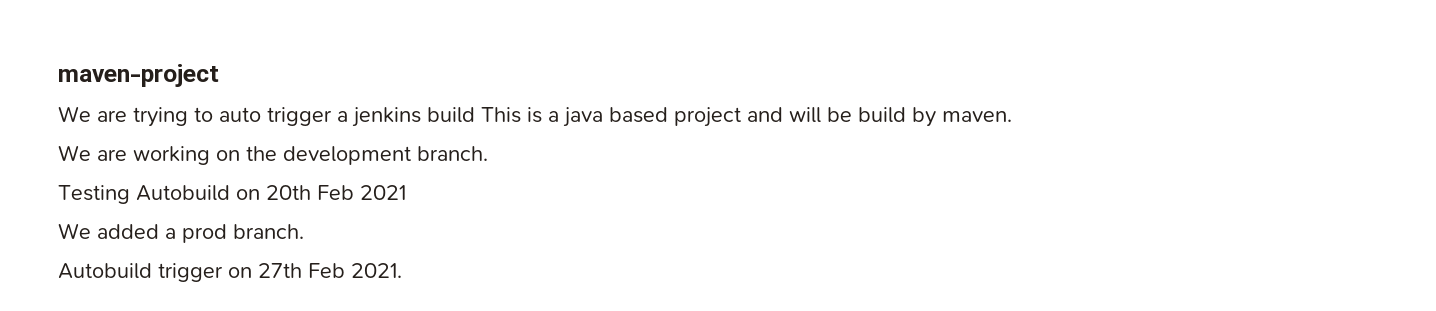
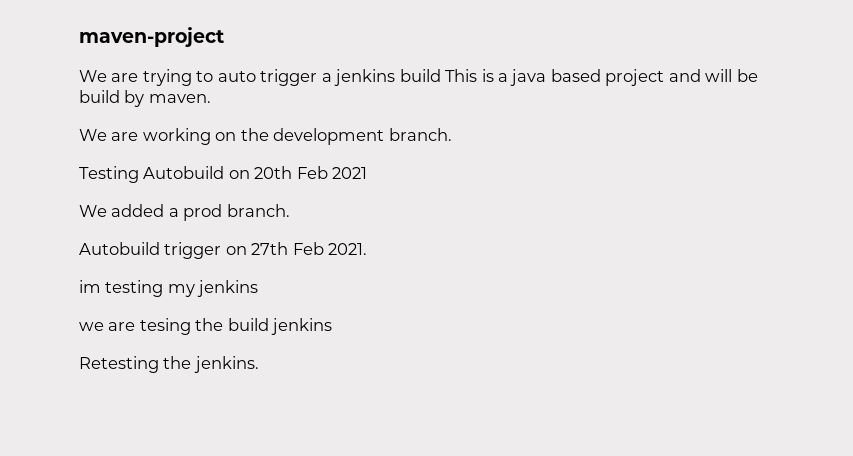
(402, 270) none -> [79,280,259,297] [79,318,333,335] [79,356,259,373] // im testing my jenkins // we are tesing the build jenkins // Retesting the jenkins.

